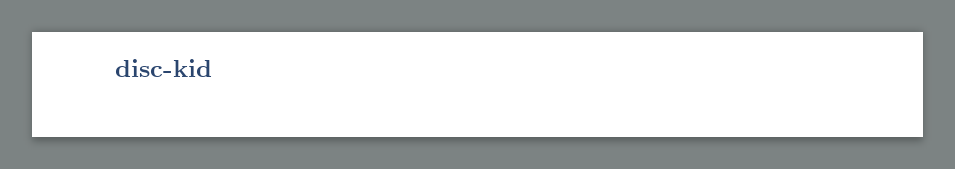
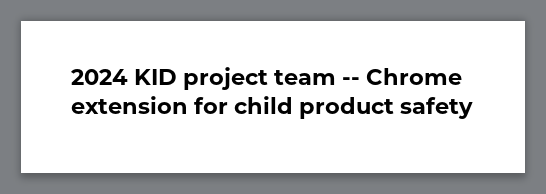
[115,59,212,77] disc-kid -> [71,67,463,90] [71,96,474,119] 2024 KID project team -- Chrome extension for child product safety

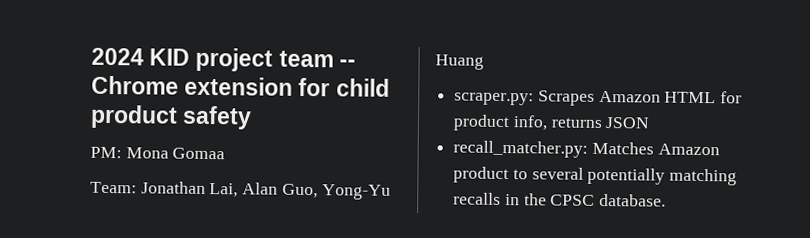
(474, 108) none -> [90,146,226,160] [90,181,391,200] [435,54,484,70] [454,90,743,106] [453,114,651,132] [453,140,720,158] [453,166,738,186] [453,192,667,207] // PM: Mona Gomaa // Team: Jonathan Lai, Alan Guo, Yong-Yu Huang // scraper.py: Scrapes Amazon HTML for product info, returns JSON // recall_matcher.py: Matches Amazon product to several potentially matching recalls in the CPSC database.

